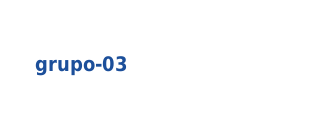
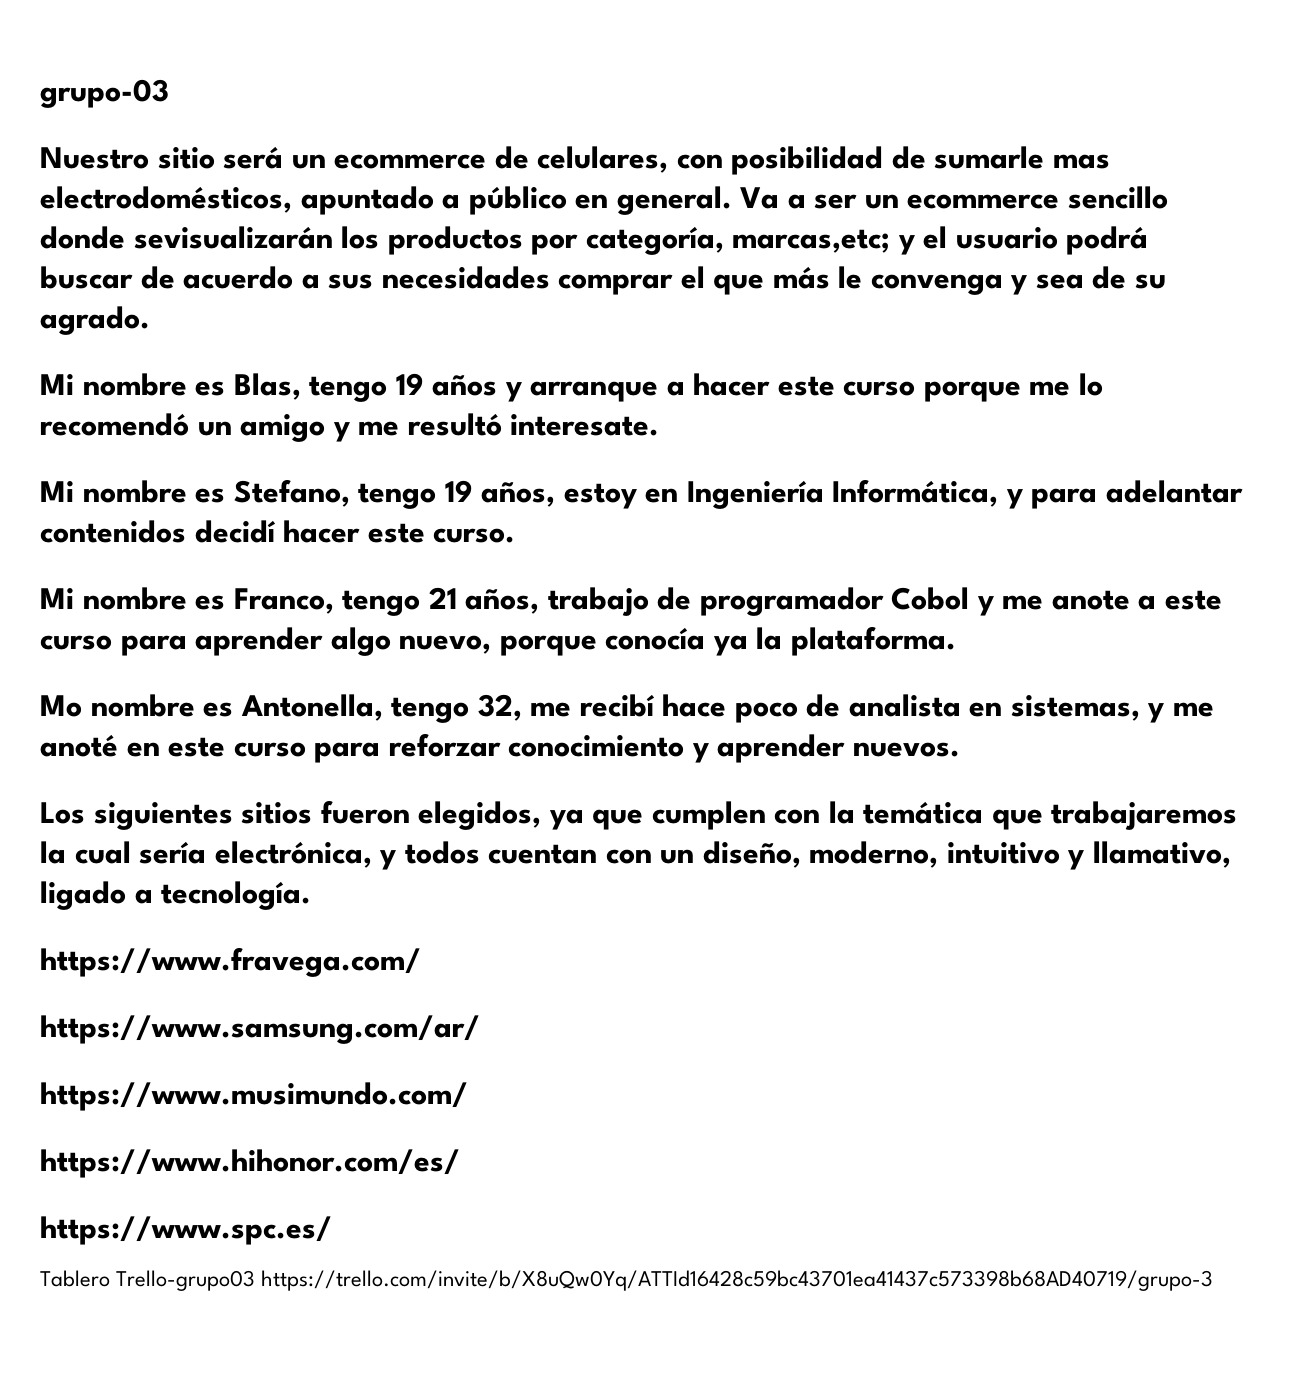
(128, 66) none -> [40,146,1110,175] [40,186,1168,215] [40,226,1149,255] [40,266,1166,295] [40,306,150,335] [40,373,1103,402] [40,413,660,442] [40,479,1243,509] [40,520,516,543] [40,587,1222,616] [40,626,956,656] [40,694,1214,723] [40,733,960,763] [40,800,1238,830] [40,841,1231,870] [40,881,312,910] [40,947,421,977] [40,1015,480,1044] [40,1082,468,1111] [40,1149,460,1178] [40,1216,332,1245] [40,1270,1214,1291] // Nuestro sitio será un ecommerce de celulares, con posibilidad de sumarle mas electrodomésticos, apuntado a público en general. Va a ser un ecommerce sencillo donde sevisualizarán los productos por categoría, marcas,etc; y el usuario podrá buscar de acuerdo a sus necesidades comprar el que más le convenga y sea de su agrado. // Mi nombre es Blas, tengo 19 años y arranque a hacer este curso porque me lo recomendó un amigo y me resultó interesate. // Mi nombre es Stefano, tengo 19 años, estoy en Ingeniería Informática, y para adelantar contenidos decidí hacer este curso. // Mi nombre es Franco, tengo 21 años, trabajo de programador Cobol y me anote a este curso para aprender algo nuevo, porque conocía ya la plataforma. // Mo nombre es Antonella, tengo 32, me recibí hace poco de analista en sistemas, y me anoté en este curso para reforzar conocimiento y aprender nuevos. // Los siguientes sitios fueron elegidos, ya que cumplen con la temática que trabajaremos la cual sería electrónica, y todos cuentan con un diseño, moderno, intuitivo y llamativo, ligado a tecnología. // https://www.fravega.com/ // https://www.samsung.com/ar/ // https://www.musimundo.com/ // https://www.hihonor.com/es/ // https://www.spc.es/ // Tablero Trello-grupo03 https://trello.com/invite/b/X8uQw0Yq/ATTId16428c59bc43701ea41437c573398b68AD40719/grupo-3

